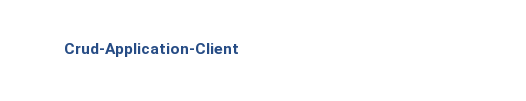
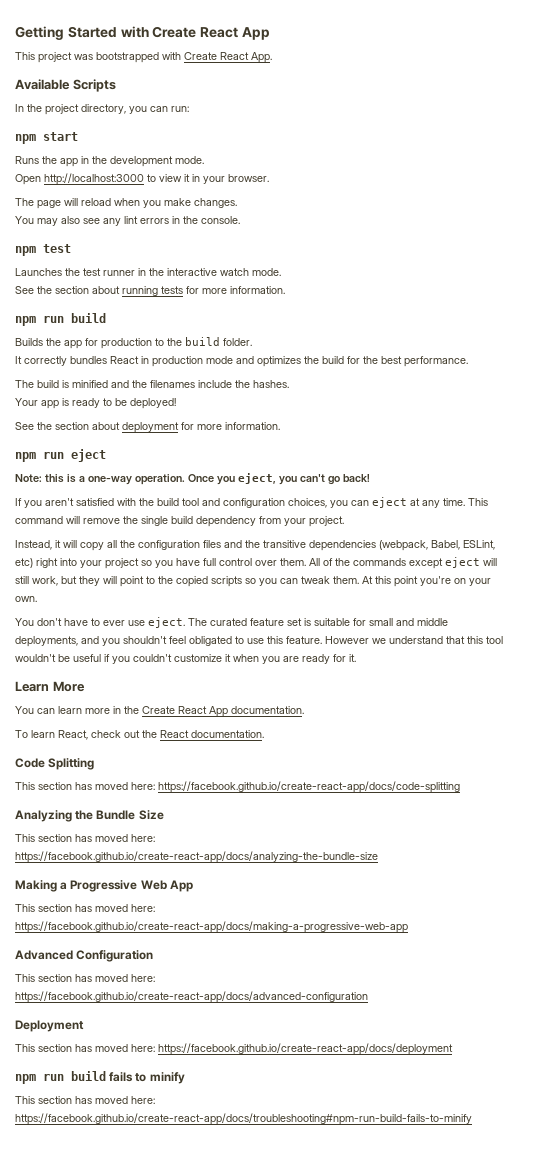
[64,43,239,57] Crud-Application-Client -> [15,26,270,40] [15,52,272,63] [15,79,116,92] [15,104,189,115] [15,132,78,144] [15,156,204,167] [15,173,269,185] [15,198,237,209] [15,216,240,226] [15,244,71,256] [15,268,281,276] [15,286,285,296] [15,313,106,326] [15,337,252,349] [15,356,468,367] [15,380,289,388] [15,398,176,409] [15,422,280,433] [15,449,106,462] [15,473,370,485] [15,497,488,508] [15,516,344,527] [15,540,495,551] [15,557,497,569] [15,576,491,587] [15,596,37,602] [15,617,448,628] [15,636,503,647] [15,654,356,664] [15,681,85,692] [15,706,304,717] [15,730,264,740] [15,758,95,770] [15,781,460,793] [15,810,164,822] [15,834,155,842] [15,851,378,863] [15,880,193,892] [15,904,155,912] [15,921,408,933] [15,950,154,962] [15,974,155,982] [15,991,368,1003] [15,1020,84,1032] [15,1043,453,1055] [15,1071,185,1084] [15,1096,155,1104] [15,1113,472,1125] Getting Started with Create React App // This project was bootstrapped with Create React App. // Available Scripts // In the project directory, you can run: // npm start // Runs the app in the development mode. // Open http://localhost:3000 to view it in your browser. // The page will reload when you make changes. // You may also see any lint errors in the console. // npm test // Launches the test runner in the interactive watch mode. // See the section about running tests for more information. // npm run build // Builds the app for production to the build folder. // It correctly bundles React in production mode and optimizes the build for the best performance. // The build is minified and the filenames include the hashes. // Your app is ready to be deployed! // See the section about deployment for more information. // npm run eject // Note: this is a one-way operation. Once you eject, you can't go back! // If you aren't satisfied with the build tool and configuration choices, you can eject at any time. This command will remove the single build dependency from your project. // Instead, it will copy all the configuration files and the transitive dependencies (webpack, Babel, ESLint, etc) right into your project so you have full control over them. All of the commands except eject will still work, but they will point to the copied scripts so you can tweak them. At this point you're on your own. // You don't have to ever use eject. The curated feature set is suitable for small and middle deployments, and you shouldn't feel obligated to use this feature. However we understand that this tool wouldn't be useful if you couldn't customize it when you are ready for it. // Learn More // You can learn more in the Create React App documentation. // To learn React, check out the React documentation. // Code Splitting // This section has moved here: https://facebook.github.io/create-react-app/docs/code-splitting // Analyzing the Bundle Size // This section has moved here: https://facebook.github.io/create-react-app/docs/analyzing-the-bundle-size // Making a Progressive Web App // This section has moved here: https://facebook.github.io/create-react-app/docs/making-a-progressive-web-app // Advanced Configuration // This section has moved here: https://facebook.github.io/create-react-app/docs/advanced-configuration // Deployment // This section has moved here: https://facebook.github.io/create-react-app/docs/deployment // npm run build fails to minify // This section has moved here: https://facebook.github.io/create-react-app/docs/troubleshooting#npm-run-build-fails-to-minify

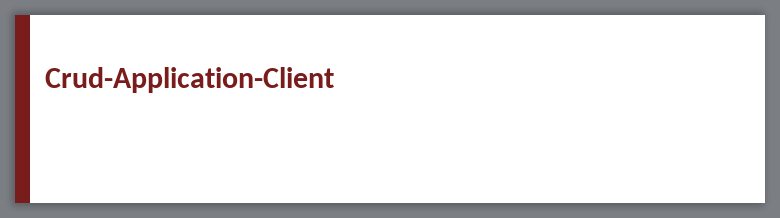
[15,26,270,40] [15,52,272,63] [15,79,116,92] [15,104,189,115] [15,132,78,144] [15,156,204,167] [15,173,269,185] [15,198,237,209] [15,216,240,226] [15,244,71,256] [15,268,281,276] [15,286,285,296] [15,313,106,326] [15,337,252,349] [15,356,468,367] [15,380,289,388] [15,398,176,409] [15,422,280,433] [15,449,106,462] [15,473,370,485] [15,497,488,508] [15,516,344,527] [15,540,495,551] [15,557,497,569] [15,576,491,587] [15,596,37,602] [15,617,448,628] [15,636,503,647] [15,654,356,664] [15,681,85,692] [15,706,304,717] [15,730,264,740] [15,758,95,770] [15,781,460,793] [15,810,164,822] [15,834,155,842] [15,851,378,863] [15,880,193,892] [15,904,155,912] [15,921,408,933] [15,950,154,962] [15,974,155,982] [15,991,368,1003] [15,1020,84,1032] [15,1043,453,1055] [15,1071,185,1084] [15,1096,155,1104] [15,1113,472,1125] Getting Started with Create React App // This project was bootstrapped with Create React App. // Available Scripts // In the project directory, you can run: // npm start // Runs the app in the development mode. // Open http://localhost:3000 to view it in your browser. // The page will reload when you make changes. // You may also see any lint errors in the console. // npm test // Launches the test runner in the interactive watch mode. // See the section about running tests for more information. // npm run build // Builds the app for production to the build folder. // It correctly bundles React in production mode and optimizes the build for the best performance. // The build is minified and the filenames include the hashes. // Your app is ready to be deployed! // See the section about deployment for more information. // npm run eject // Note: this is a one-way operation. Once you eject, you can't go back! // If you aren't satisfied with the build tool and configuration choices, you can eject at any time. This command will remove the single build dependency from your project. // Instead, it will copy all the configuration files and the transitive dependencies (webpack, Babel, ESLint, etc) right into your project so you have full control over them. All of the commands except eject will still work, but they will point to the copied scripts so you can tweak them. At this point you're on your own. // You don't have to ever use eject. The curated feature set is suitable for small and middle deployments, and you shouldn't feel obligated to use this feature. However we understand that this tool wouldn't be useful if you couldn't customize it when you are ready for it. // Learn More // You can learn more in the Create React App documentation. // To learn React, check out the React documentation. // Code Splitting // This section has moved here: https://facebook.github.io/create-react-app/docs/code-splitting // Analyzing the Bundle Size // This section has moved here: https://facebook.github.io/create-react-app/docs/analyzing-the-bundle-size // Making a Progressive Web App // This section has moved here: https://facebook.github.io/create-react-app/docs/making-a-progressive-web-app // Advanced Configuration // This section has moved here: https://facebook.github.io/create-react-app/docs/advanced-configuration // Deployment // This section has moved here: https://facebook.github.io/create-react-app/docs/deployment // npm run build fails to minify // This section has moved here: https://facebook.github.io/create-react-app/docs/troubleshooting#npm-run-build-fails-to-minify -> [45,67,334,93] Crud-Application-Client

